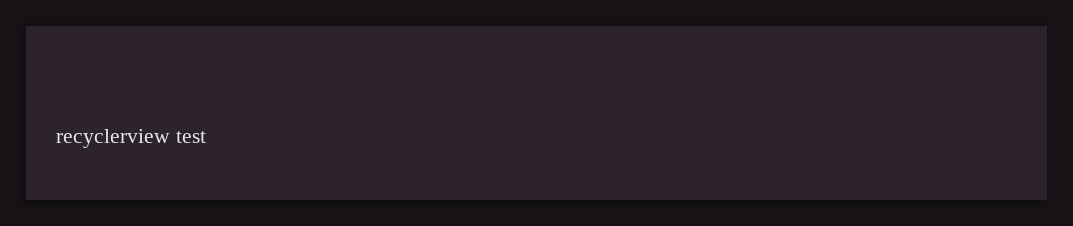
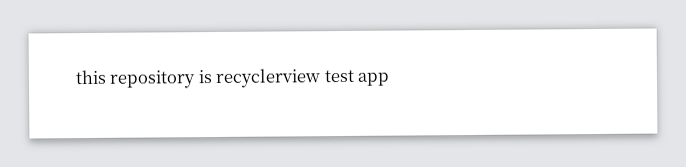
(56, 138) none -> [75,69,212,89] this repository is
(206, 137) none -> [357,72,391,86] app

